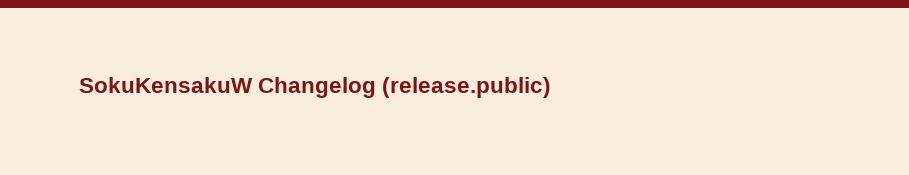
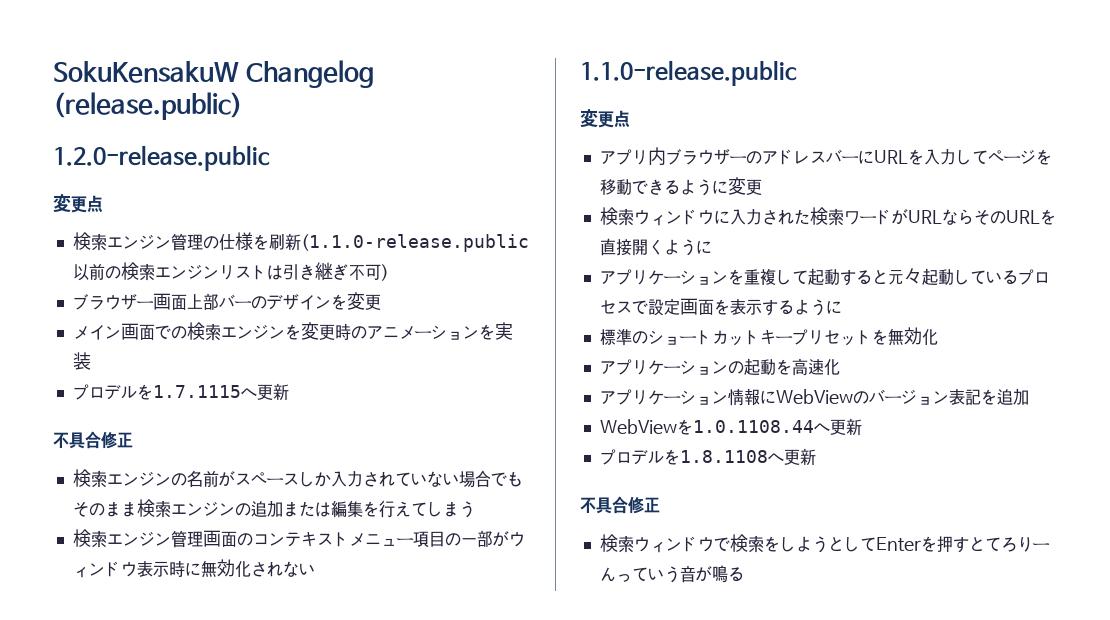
(552, 87) none -> [53,145,270,171] [53,194,103,213] [72,232,529,252] [72,262,389,281] [72,292,381,311] [72,322,513,341] [72,352,91,370] [72,383,289,401] [53,431,133,449] [72,469,523,488] [72,499,475,518] [72,529,525,548] [72,559,315,578] [580,60,797,86] [580,109,630,128] [599,147,1052,166] [599,177,762,196] [599,207,1056,226] [599,238,712,256] [599,268,1050,286] [599,298,842,316] [599,327,938,346] [599,358,840,376] [599,388,1029,406] [599,418,862,436] [599,448,816,466] [580,496,660,514] [599,534,1050,553] [599,565,744,583] // 1.2.0-release.public // 変更点 // 検索エンジン管理の仕様を刷新(1.1.0-release.public以前の検索エンジンリストは引き継ぎ不可) // ブラウザー画面上部バーのデザインを変更 // メイン画面での検索エンジンを変更時のアニメーションを実装 // プロデルを1.7.1115へ更新 // 不具合修正 // 検索エンジンの名前がスペースしか入力されていない場合でもそのまま検索エンジンの追加または編集を行えてしまう // 検索エンジン管理画面のコンテキストメニュー項目の一部がウィンドウ表示時に無効化されない // 1.1.0-release.public // 変更点 // アプリ内ブラウザーのアドレスバーにURLを入力してページを移動できるように変更 // 検索ウィンドウに入力された検索ワードがURLならそのURLを直接開くように // アプリケーションを重複して起動すると元々起動しているプロセスで設定画面を表示するように // 標準のショートカットキープリセットを無効化 // アプリケーションの起動を高速化 // アプリケーション情報にWebViewのバージョン表記を追加 // WebViewを1.0.1108.44へ更新 // プロデルを1.8.1108へ更新 // 不具合修正 // 検索ウィンドウで検索をしようとしてEnterを押すとてろりーんっていう音が鳴る

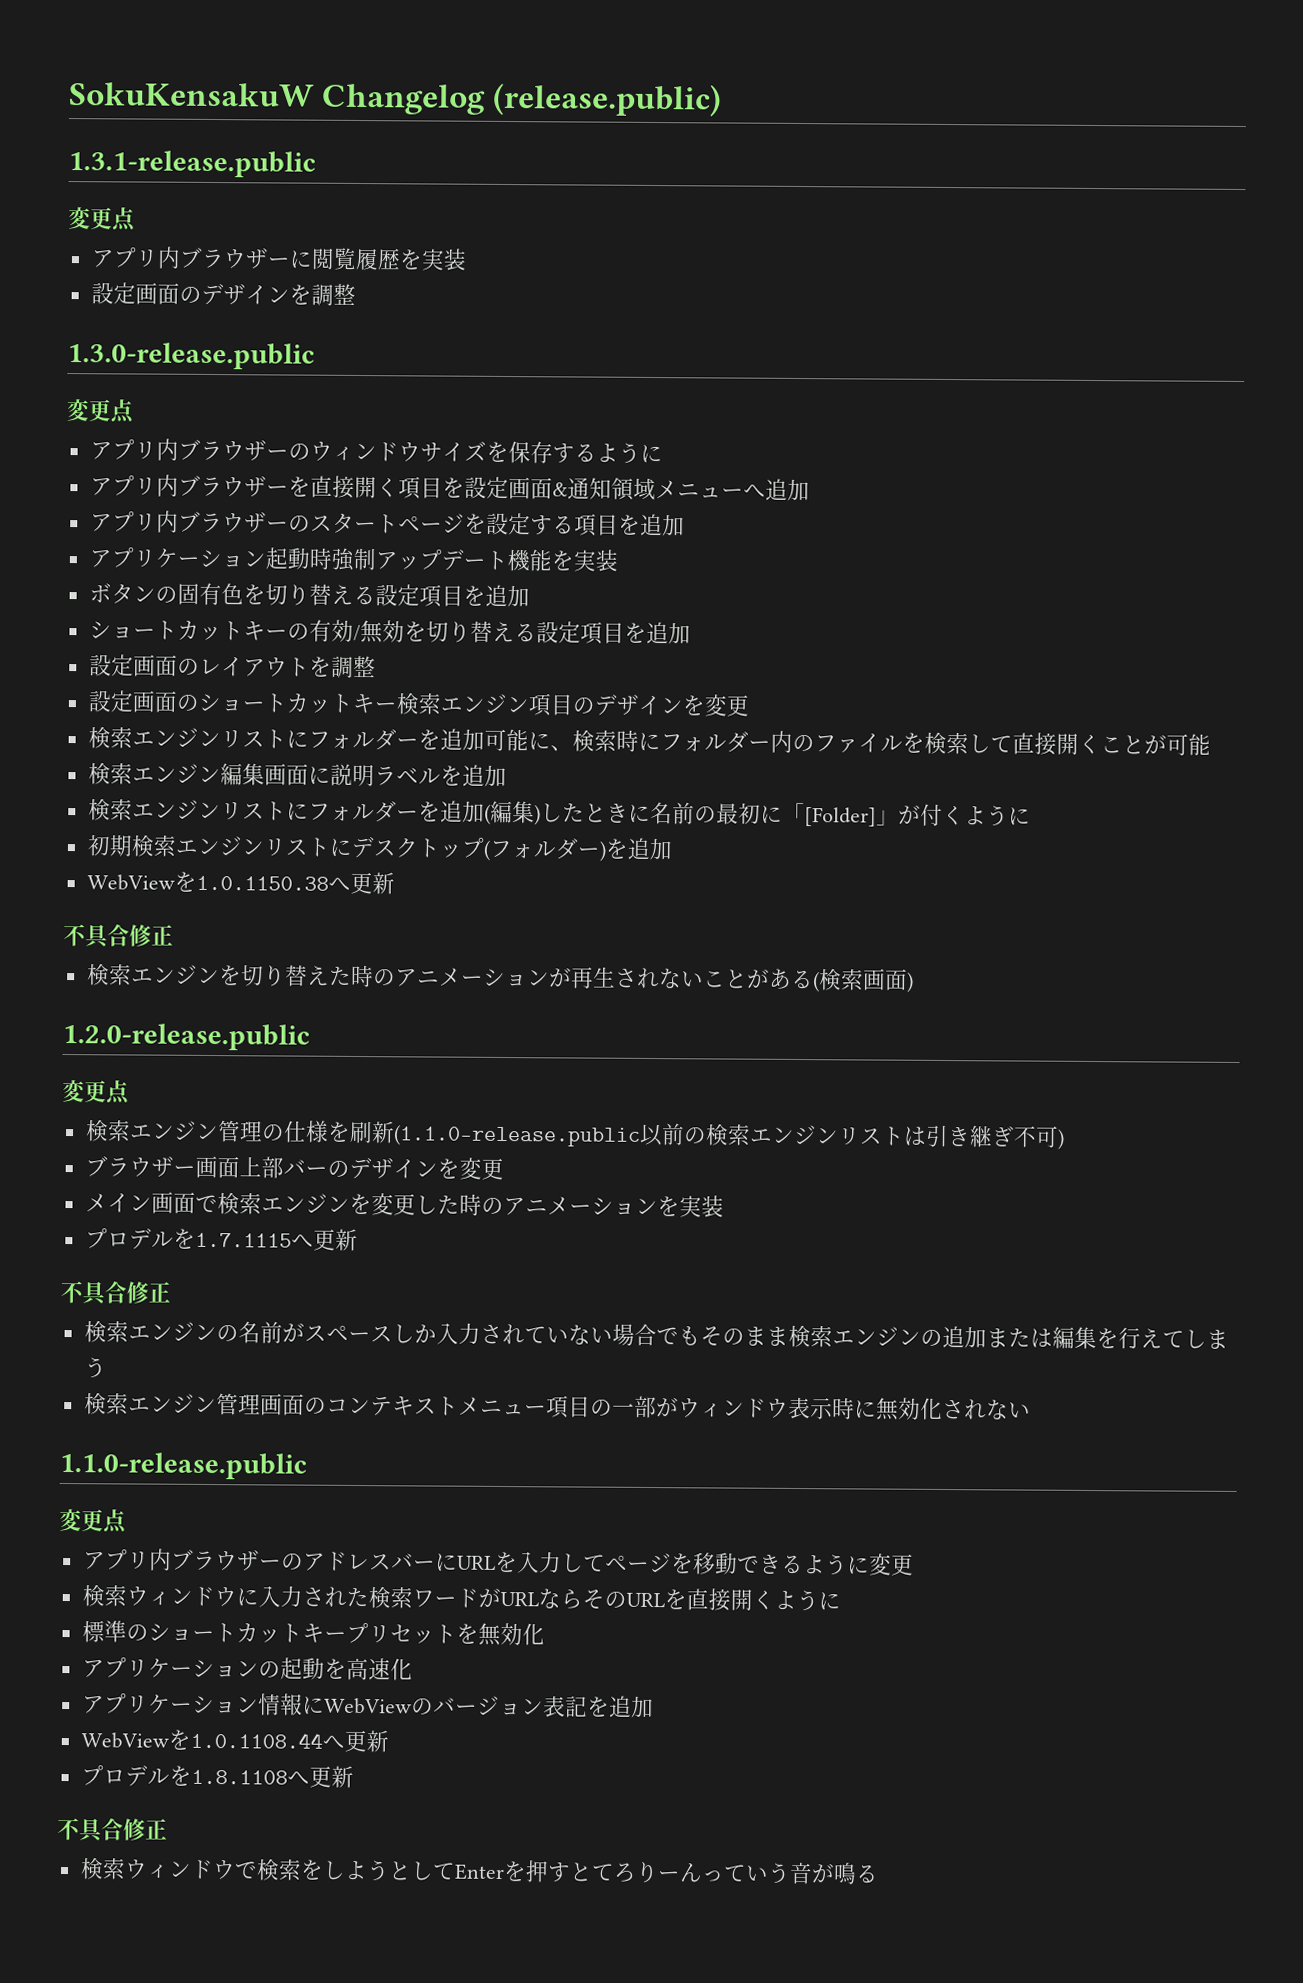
(243, 106) none -> [68,150,316,178] [68,207,136,232] [90,246,467,271] [90,282,356,306] [67,342,315,370] [66,399,135,424] [89,438,663,464] [89,474,810,502] [89,510,685,537] [88,547,619,572] [88,582,530,608] [88,619,691,645] [88,654,376,678] [87,690,750,717] [87,726,1211,756] [87,762,507,788] [87,798,1031,827] [86,834,673,862] [86,871,395,895] [63,923,174,949] [86,963,914,993] // 1.3.1-release.public // 変更点 // アプリ内ブラウザーに閲覧履歴を実装 // 設定画面のデザインを調整 // 1.3.0-release.public // 変更点 // アプリ内ブラウザーのウィンドウサイズを保存するように // アプリ内ブラウザーを直接開く項目を設定画面&通知領域メニューへ追加 // アプリ内ブラウザーのスタートページを設定する項目を追加 // アプリケーション起動時強制アップデート機能を実装 // ボタンの固有色を切り替える設定項目を追加 // ショートカットキーの有効/無効を切り替える設定項目を追加 // 設定画面のレイアウトを調整 // 設定画面のショートカットキー検索エンジン項目のデザインを変更 // 検索エンジンリストにフォルダーを追加可能に、検索時にフォルダー内のファイルを検索して直接開くことが可能 // 検索エンジン編集画面に説明ラベルを追加 // 検索エンジンリストにフォルダーを追加(編集)したときに名前の最初に「[Folder]」が付くように // 初期検索エンジンリストにデスクトップ(フォルダー)を追加 // WebViewを1.0.1150.38へ更新 // 不具合修正 // 検索エンジンを切り替えた時のアニメーションが再生されないことがある(検索画面)
[170,326,187,339] の -> (218, 1203) none
(335, 332) none -> [414,1194,460,1215] した
[599,268,1050,286] [599,298,842,316] // アプリケーションを重複して起動すると元々起動しているプロセスで設定画面を表示するように -> (841, 1601) none

